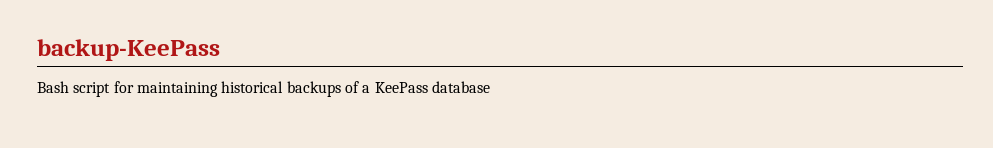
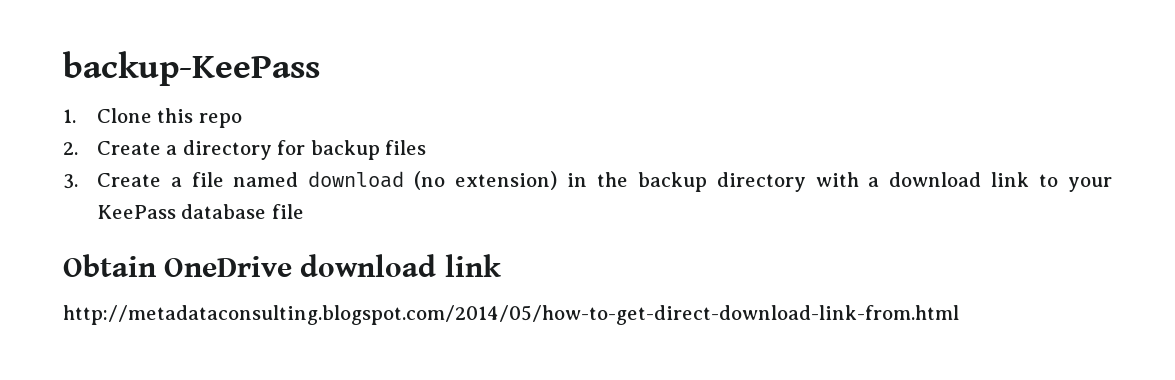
[37,81,490,97] Bash script for maintaining historical backups of a KeePass database -> [63,108,242,128] [63,140,427,160] [63,171,1112,192] [96,204,304,219] [63,254,501,277] [63,305,959,325] 1. Clone this repo // 2. Create a directory for backup files // 3. Create a file named download (no extension) in the backup directory with a download link to your KeePass database file // Obtain OneDrive download link // http://metadataconsulting.blogspot.com/2014/05/how-to-get-direct-download-link-from.html

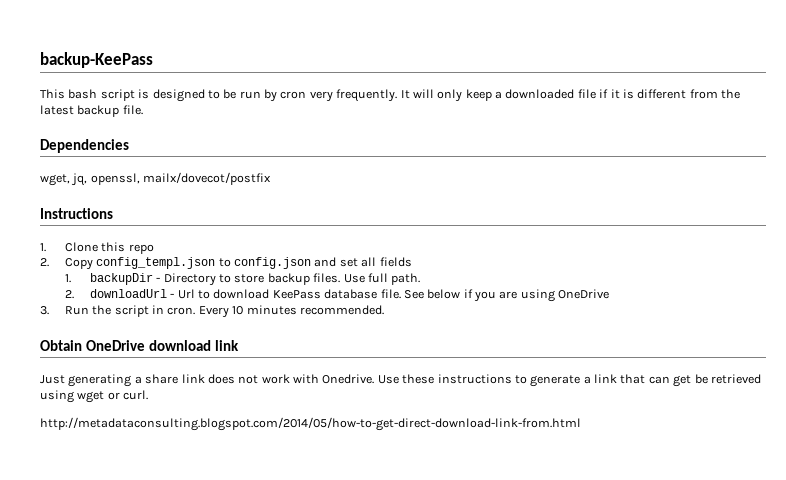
(320, 68) none -> [40,89,740,102] [40,105,143,117] [40,139,129,153] [40,172,272,186] [40,208,113,219] // This bash script is designed to be run by cron very frequently. It will only keep a downloaded file if it is different from the latest backup file. // Dependencies // wget, jq, openssl, mailx/dovecot/postfix // Instructions
[96,140,427,160] [63,171,1112,192] [96,204,304,219] [63,254,501,277] Create a directory for backup files // 3. Create a file named download (no extension) in the backup directory with a download link to your KeePass database file // Obtain OneDrive download link -> [64,257,412,270] [64,273,421,286] [64,289,610,302] [40,305,384,318] [40,340,240,351] [40,374,761,387] [40,390,149,403] Copy config_templ.json to config.json and set all fields // 1. backupDir - Directory to store backup files. Use full path. // 2. downloadUrl - Url to download KeePass database file. See below if you are using OneDrive // 3. Run the script in cron. Every 10 minutes recommended. // Obtain OneDrive download link // Just generating a share link does not work with Onedrive. Use these instructions to generate a link that can get be retrieved using wget or curl.

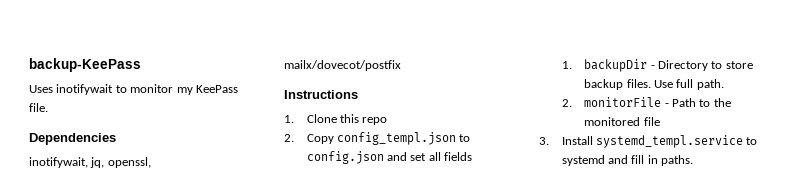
[40,89,740,102] [40,105,120,117] This bash script is designed to be run by cron very frequently. It will only keep a downloaded file if it is different from the latest backup -> [29,84,238,95] Uses inotifywait to monitor my KeePass
[40,174,70,186] wget, -> [29,157,88,168] inotifywait,
[89,289,610,302] [40,305,384,318] [40,340,240,351] [40,374,761,387] [40,390,149,403] [40,417,581,431] downloadUrl - Url to download KeePass database file. See below if you are using OneDrive // 3. Run the script in cron. Every 10 minutes recommended. // Obtain OneDrive download link // Just generating a share link does not work with Onedrive. Use these instructions to generate a link that can get be retrieved using wget or curl. // http://metadataconsulting.blogspot.com/2014/05/how-to-get-direct-download-link-from.html -> [584,97,731,107] [584,117,660,126] [539,135,758,148] [561,155,694,166] monitorFile - Path to the monitored file // 3. Install systemd_templ.service to systemd and fill in paths.

